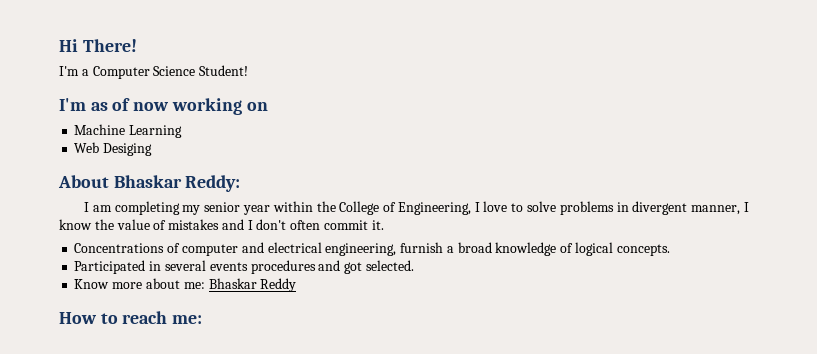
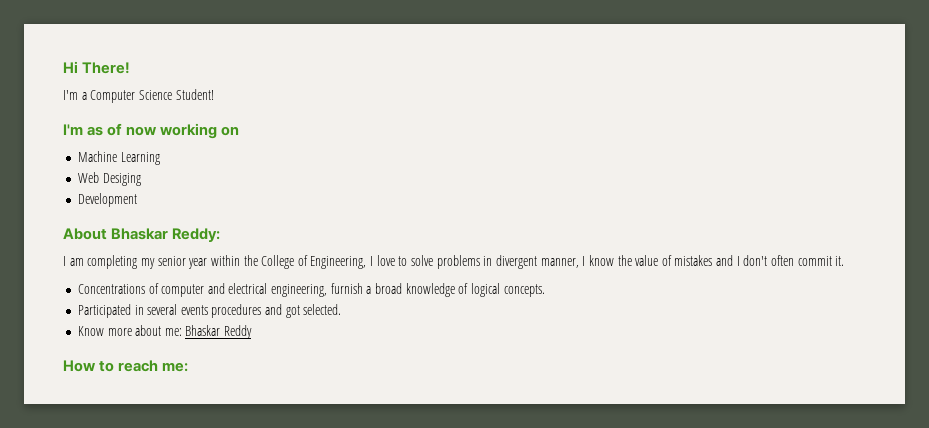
(153, 149) none -> [77,193,137,207] // Development

